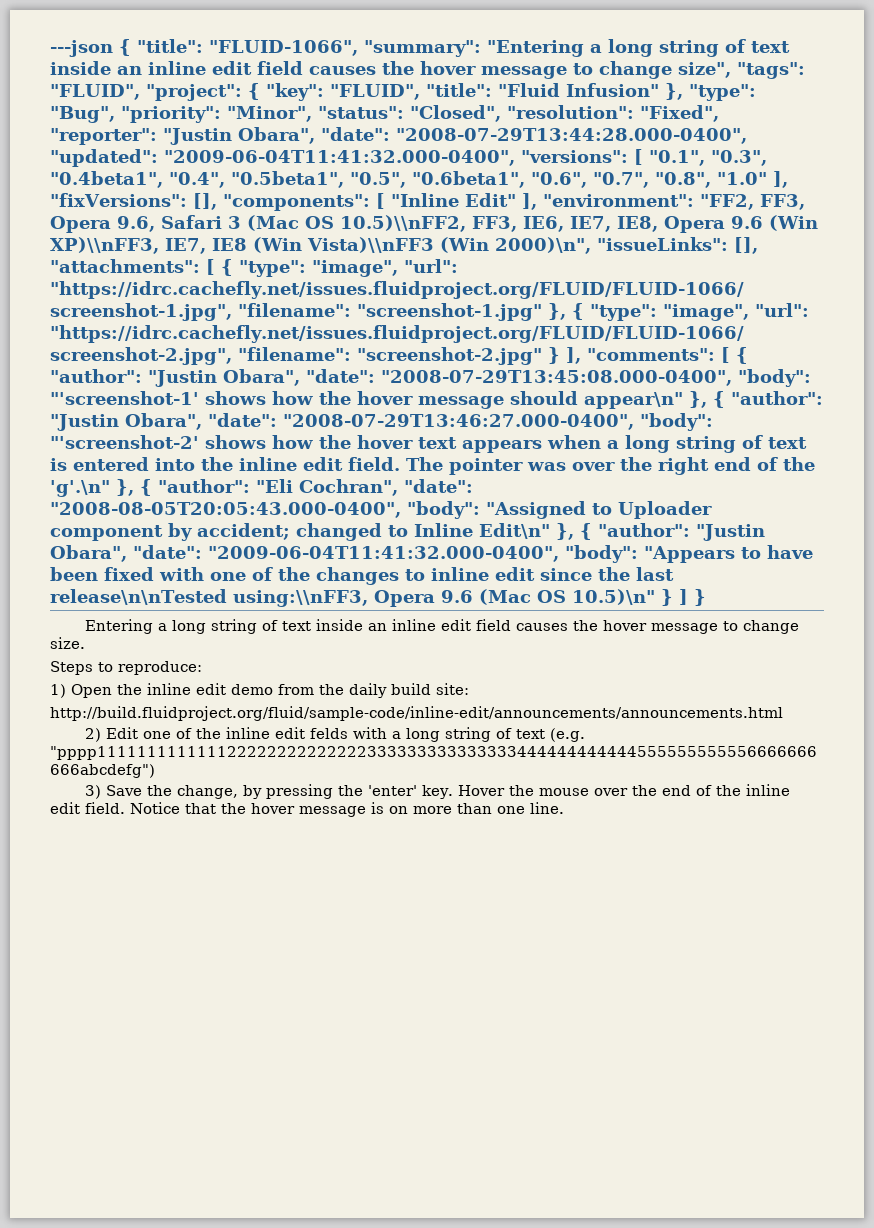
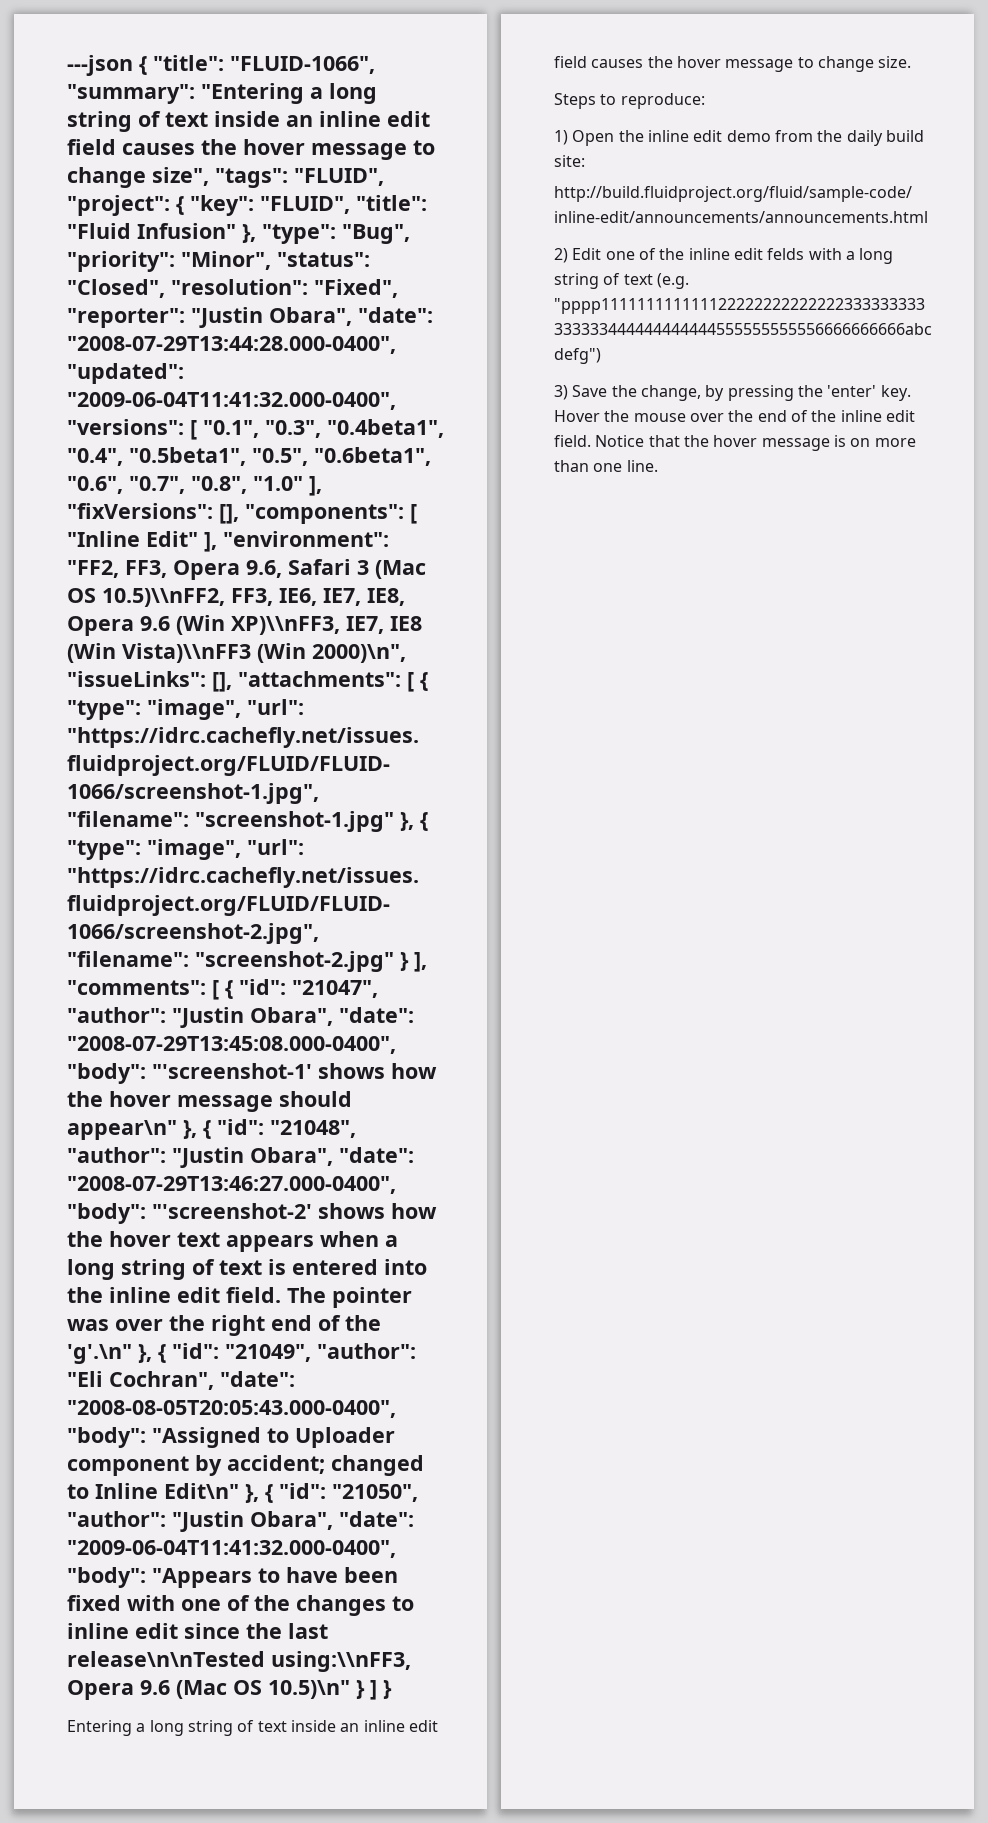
(748, 355) none -> [239,979,378,998] "id": "21047",
(725, 399) none -> [217,1119,356,1138] "id": "21048",
(152, 487) none -> [172,1343,311,1362] "id": "21049",
(592, 531) none -> [279,1483,418,1502] "id": "21050",

